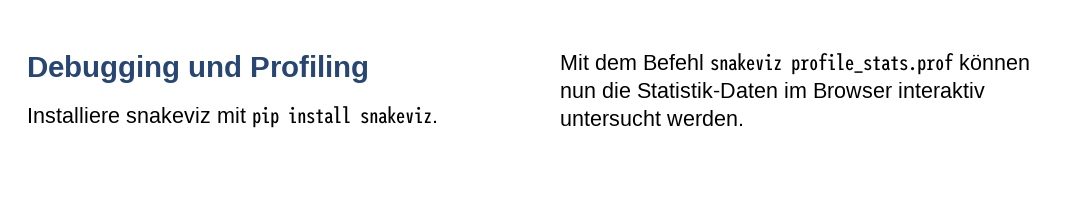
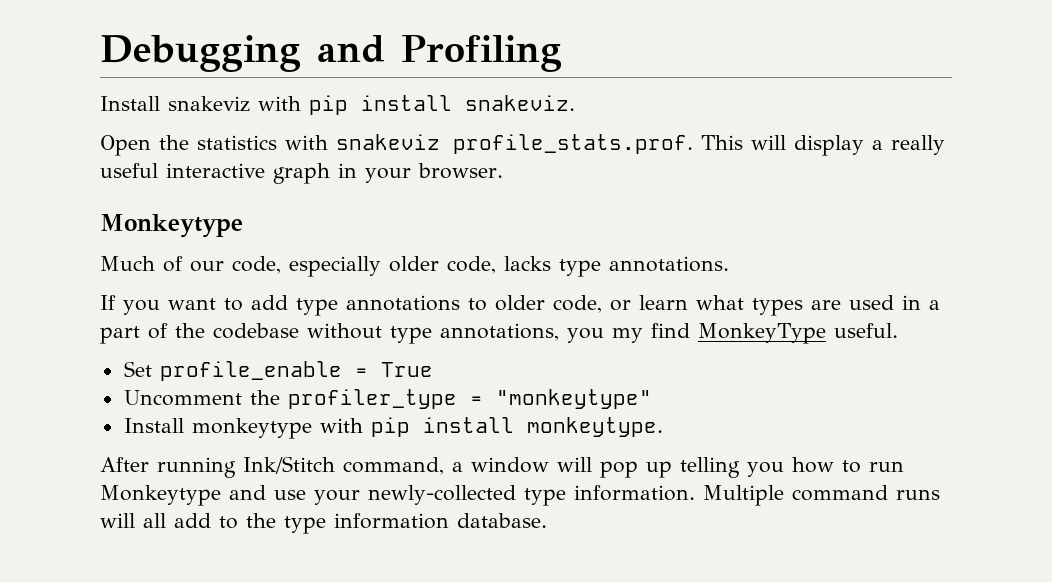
[188,55,242,77] und -> [317,35,385,63] and
[27,107,246,123] Installiere snakeviz mit -> [100,96,301,112] Install snakeviz with
[560,53,1030,75] [560,82,985,98] [560,110,744,126] Mit dem Befehl snakeviz profile_stats.prof können nun die Statistik-Daten im Browser interaktiv untersucht werden. -> [100,134,945,156] [100,163,503,184] [100,214,243,238] [100,256,729,277] [100,295,940,316] [100,323,898,344] [123,361,433,381] [123,389,652,409] [123,417,663,439] [100,456,904,478] [100,485,940,506] [100,513,547,534] Open the statistics with snakeviz profile_stats.prof. This will display a really useful interactive graph in your browser. // Monkeytype // Much of our code, especially older code, lacks type annotations. // If you want to add type annotations to older code, or learn what types are used in a part of the codebase without type annotations, you my find MonkeyType useful. // Set profile_enable = True // Uncomment the profiler_type = "monkeytype" // Install monkeytype with pip install monkeytype. // After running Ink/Stitch command, a window will pop up telling you how to run Monkeytype and use your newly-collected type information. Multiple command runs will all add to the type information database.

